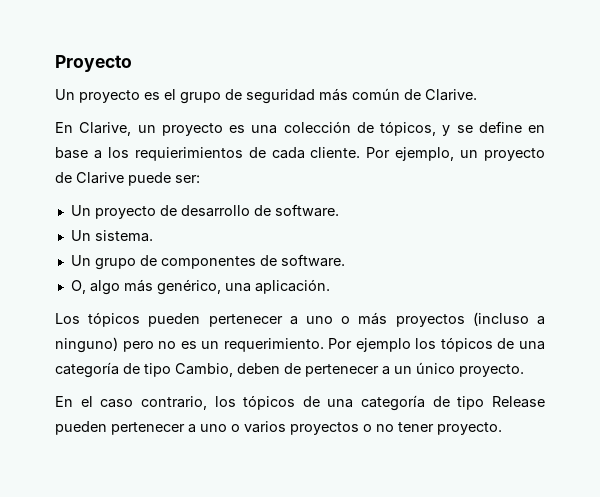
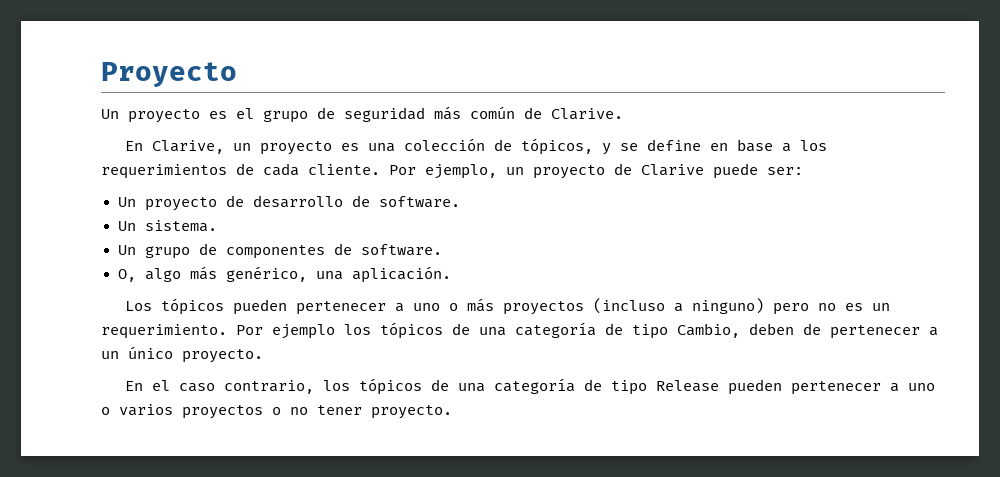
[134,147,243,161] requierimientos -> [101,164,227,179] requerimientos

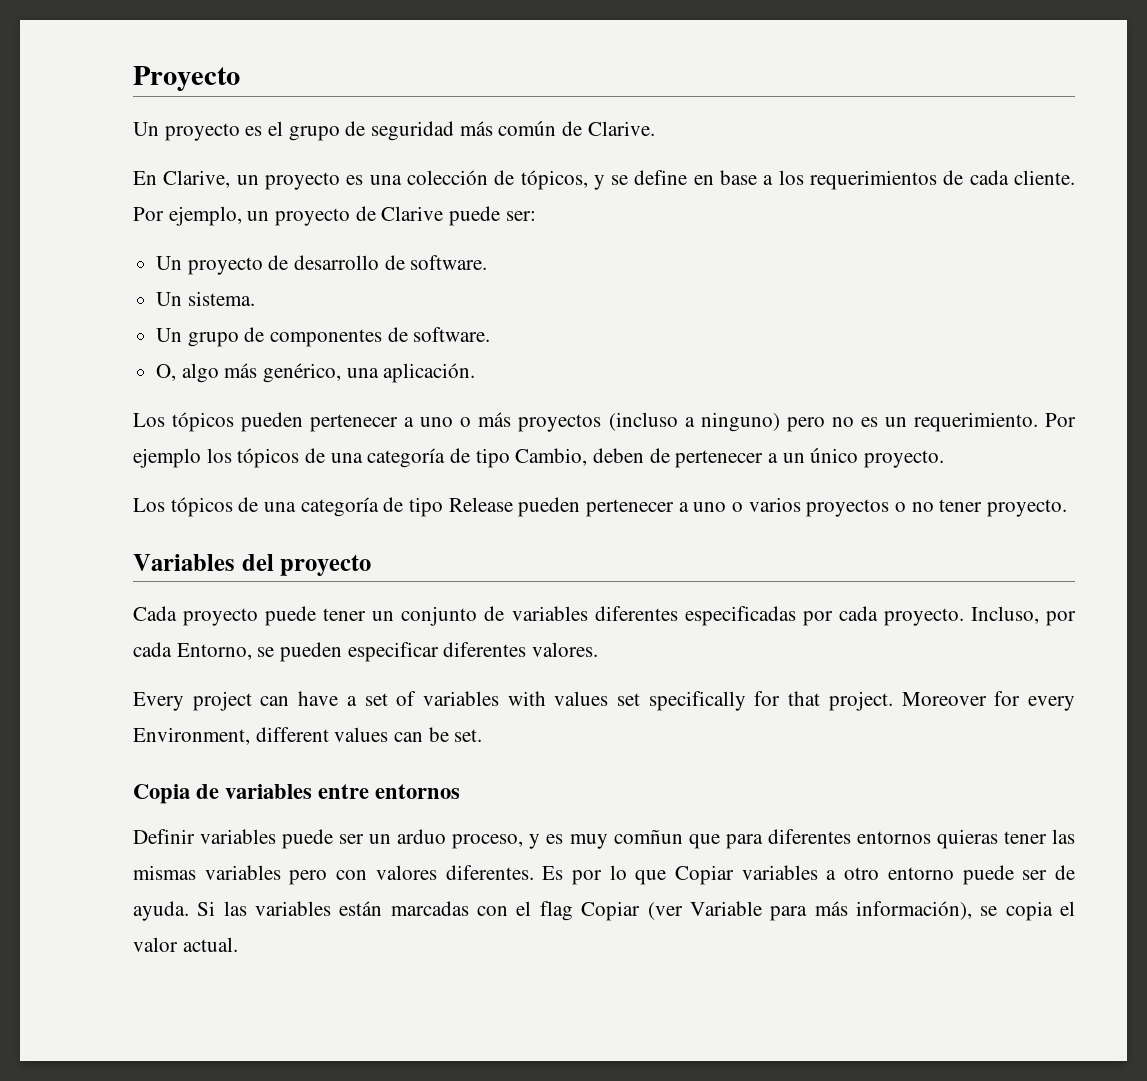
[125,380,351,394] En el caso contrario, los -> [133,498,165,512] Los
(452, 412) none -> [133,554,372,576] [133,606,1076,626] [133,642,599,662] [133,691,1076,711] [133,727,483,745] [133,784,461,804] [133,829,1075,849] [133,865,1076,885] [133,901,1076,921] [133,937,238,952] // Variables del proyecto // Cada proyecto puede tener un conjunto de variables diferentes especificadas por cada proyecto. Incluso, por cada Entorno, se pueden especificar diferentes valores. // Every project can have a set of variables with values set specifically for that project. Moreover for every Environment, different values can be set. // Copia de variables entre entornos // Definir variables puede ser un arduo proceso, y es muy comñun que para diferentes entornos quieras tener las mismas variables pero con valores diferentes. Es por lo que Copiar variables a otro entorno puede ser de ayuda. Si las variables están marcadas con el flag Copiar (ver Variable para más información), se copia el valor actual.

